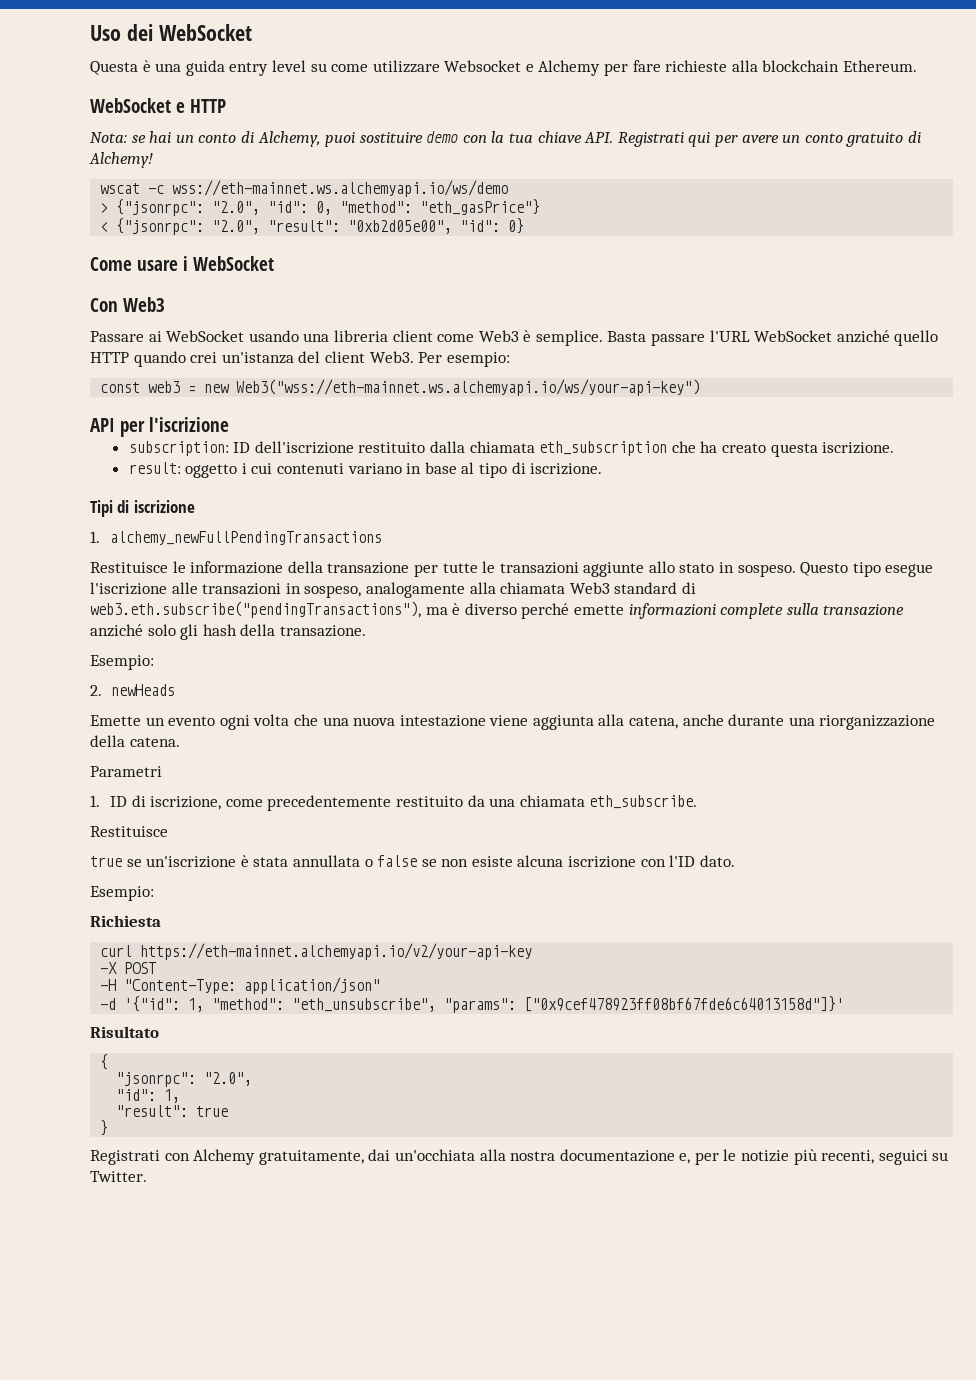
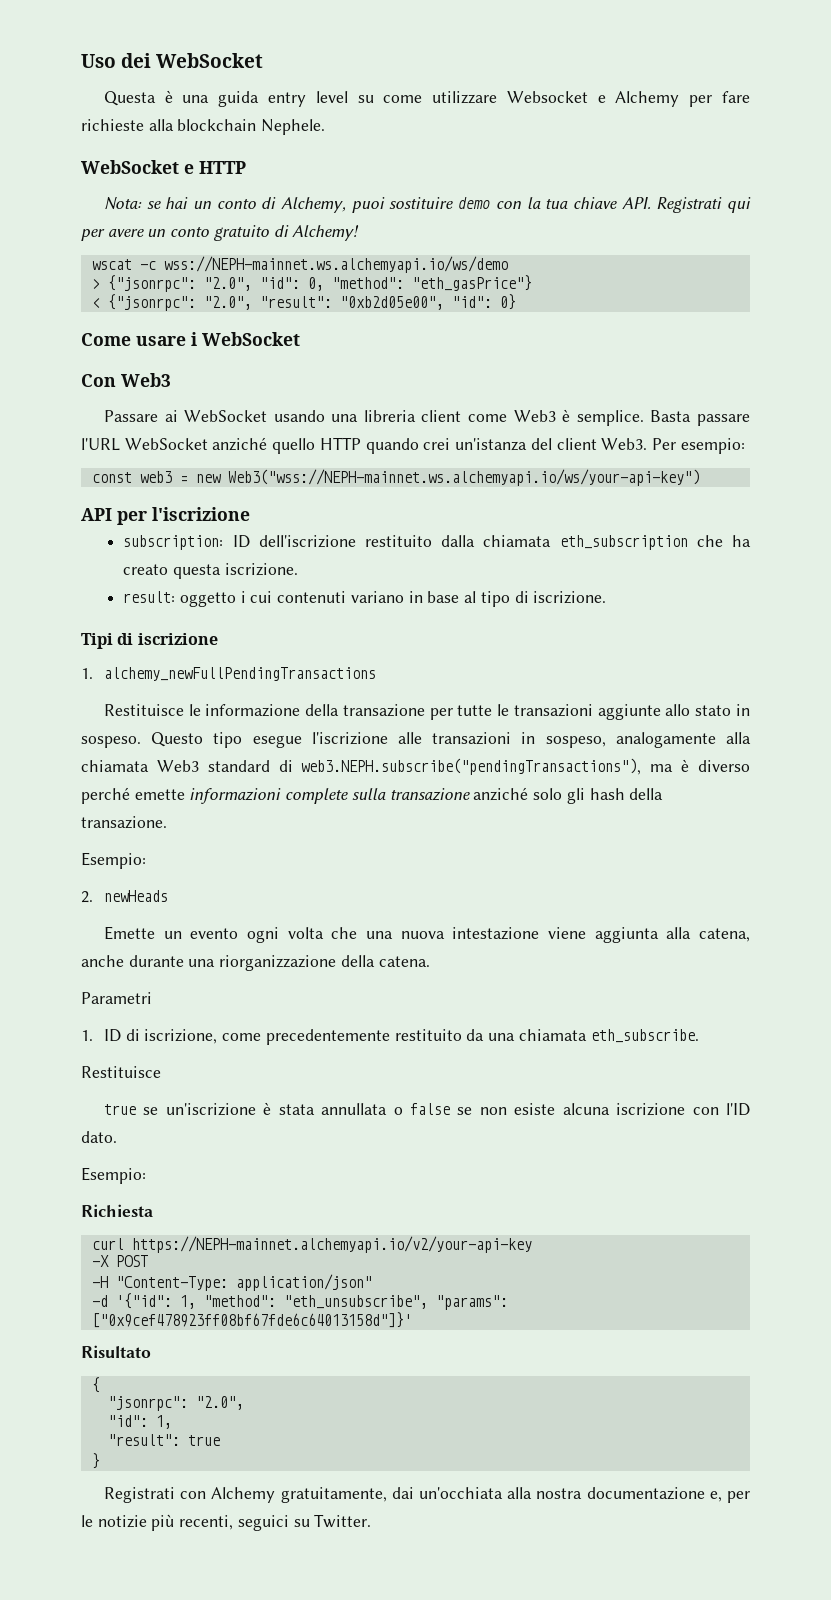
[843,60,918,72] Ethereum. -> [261,119,326,135] Nephele.
[172,180,509,197] wss://eth-mainnet.ws.alchemyapi.io/ws/demo -> [163,256,508,273] wss://NEPH-mainnet.ws.alchemyapi.io/ws/demo
[236,379,701,396] Web3("wss://eth-mainnet.ws.alchemyapi.io/ws/your-api-key") -> [227,469,700,486] Web3("wss://NEPH-mainnet.ws.alchemyapi.io/ws/your-api-key")
[90,601,421,618] web3.eth.subscribe("pendingTransactions"), -> [301,758,642,775] web3.NEPH.subscribe("pendingTransactions"),
[140,943,533,960] https://eth-mainnet.alchemyapi.io/v2/your-api-key -> [131,1236,532,1253] https://NEPH-mainnet.alchemyapi.io/v2/your-api-key

